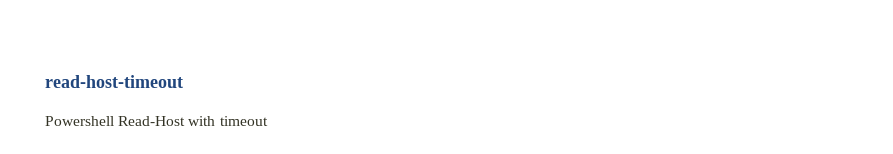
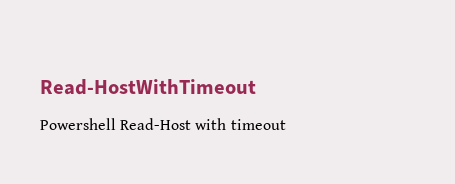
[45,75,183,88] read-host-timeout -> [40,79,256,95] Read-HostWithTimeout

